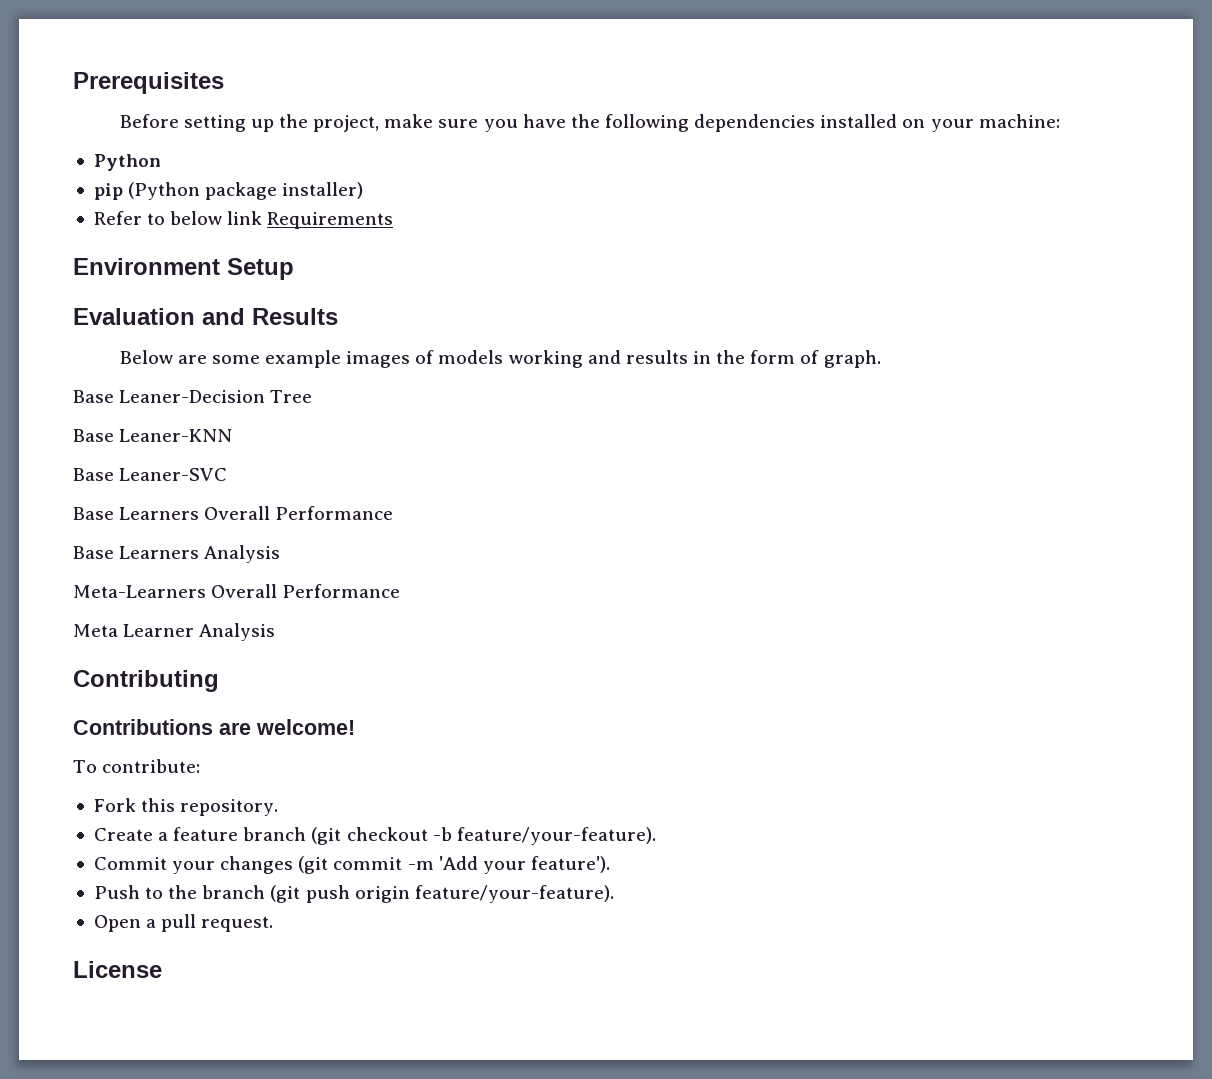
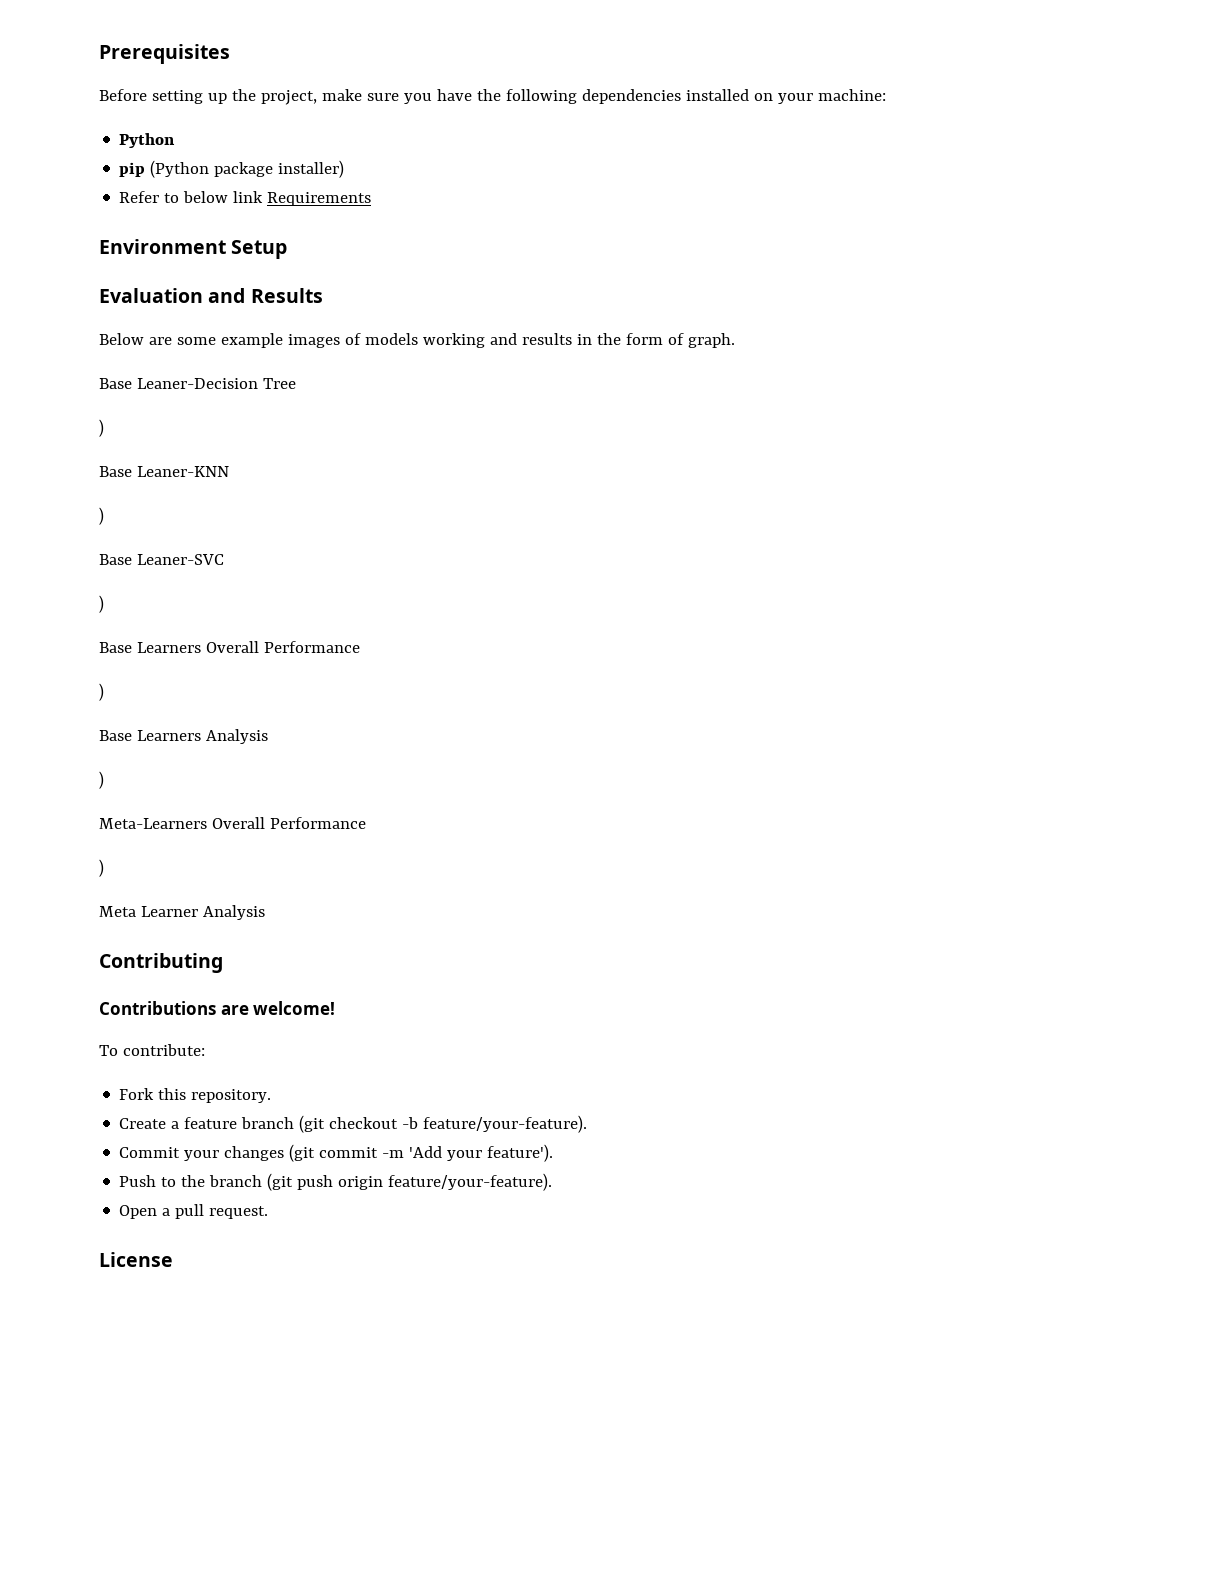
(313, 396) none -> [99,419,104,437] // )
(233, 435) none -> [99,507,104,525] // )
(228, 474) none -> [99,595,104,613] // )
(394, 513) none -> [99,683,104,701] // )
(281, 554) none -> [99,771,104,789] // )
(401, 591) none -> [99,859,104,877] // )

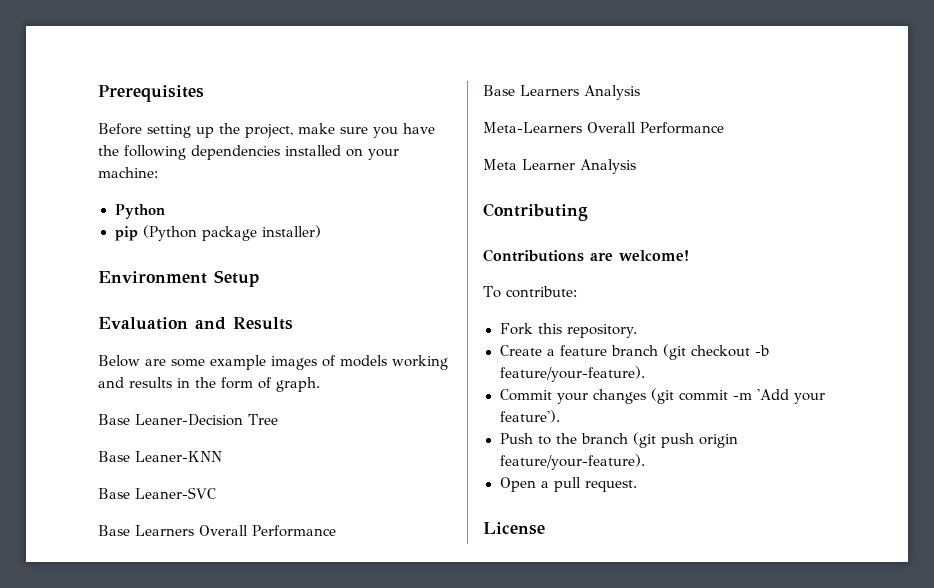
[119,191,372,206] // Refer to below link Requirements -> (321, 231) none
[99,419,104,437] // ) -> (278, 419) none
[99,507,104,525] // ) -> (222, 456) none
[99,595,104,613] // ) -> (216, 493) none
[99,683,104,701] // ) -> (336, 531) none
[99,771,104,789] // ) -> (640, 92) none
[99,859,104,877] // ) -> (724, 128) none

